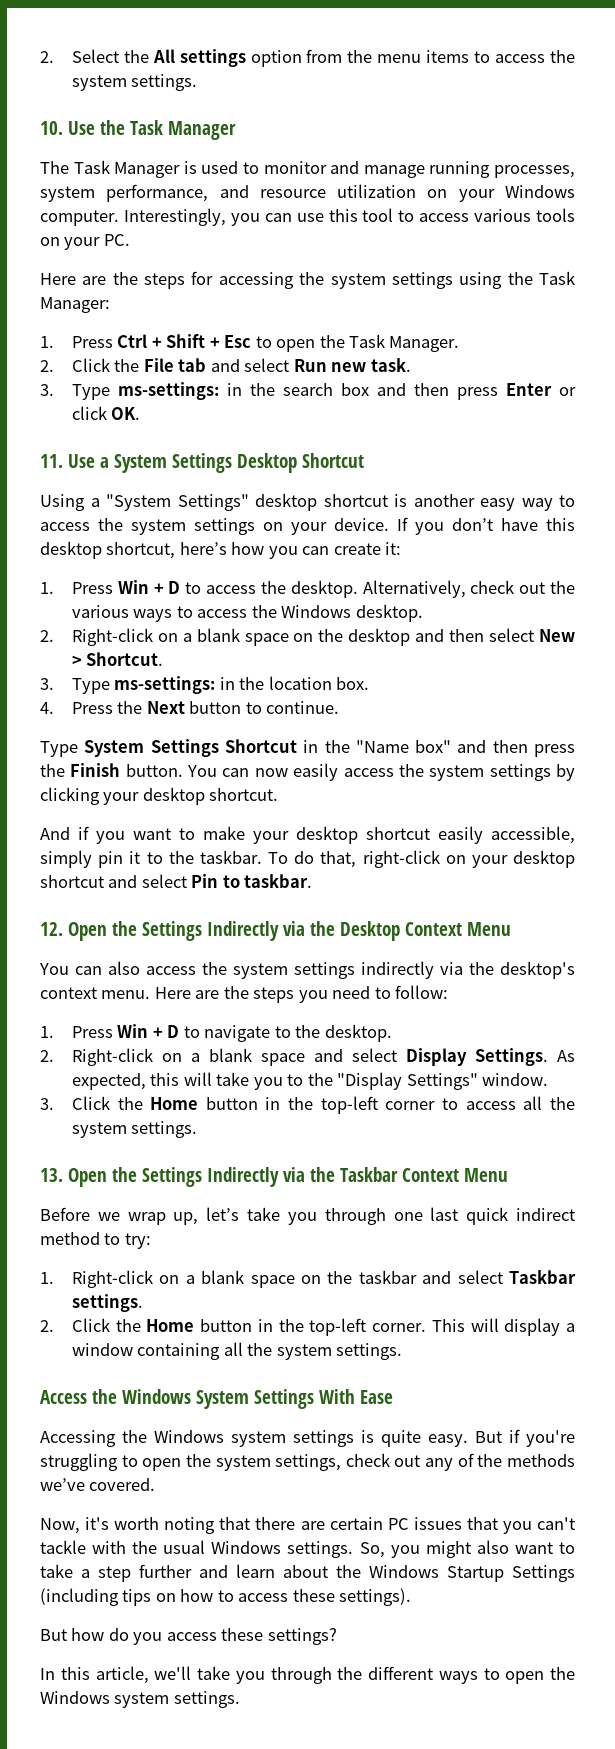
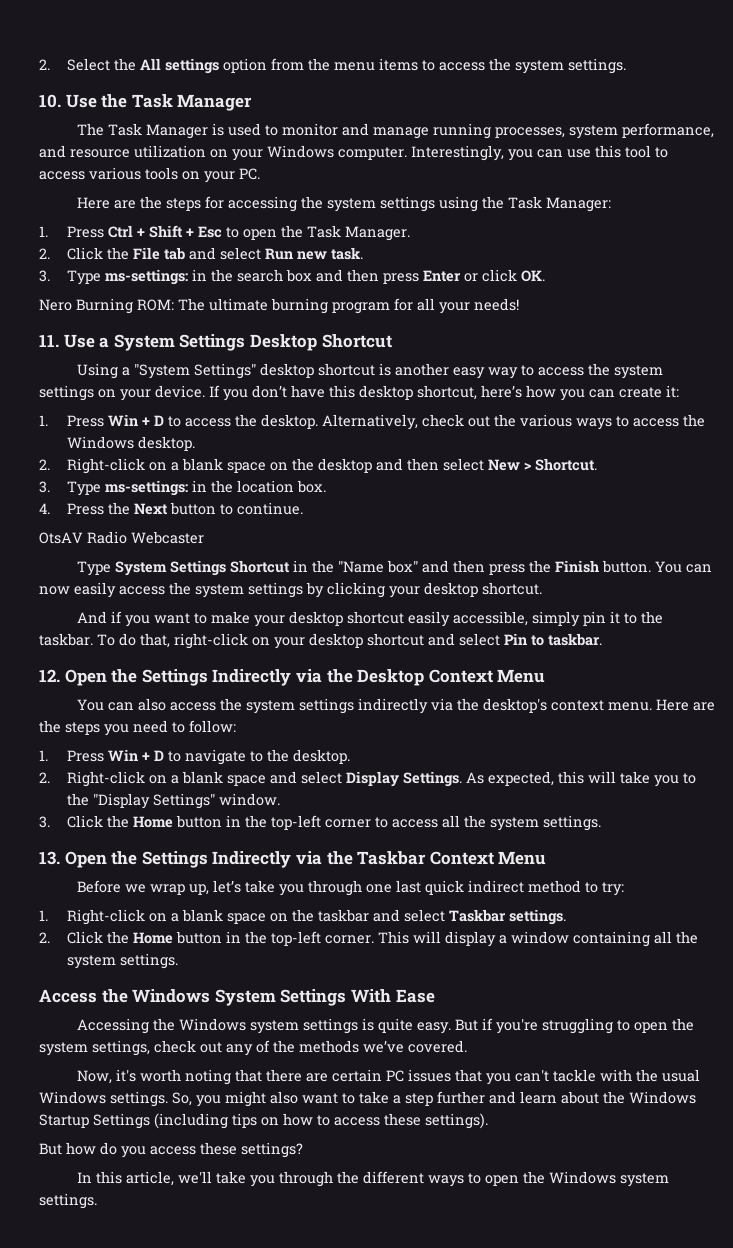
(141, 413) none -> [39,298,519,314] // Nero Burning ROM: The ultimate burning program for all your needs!
(340, 707) none -> [39,531,204,544] // OtsAV Radio Webcaster

